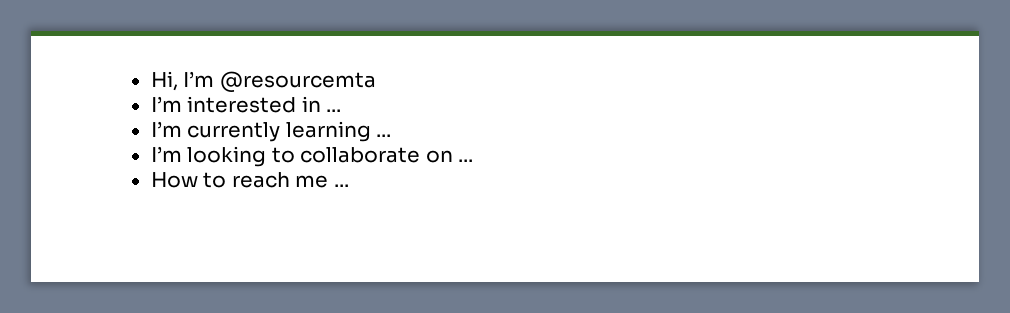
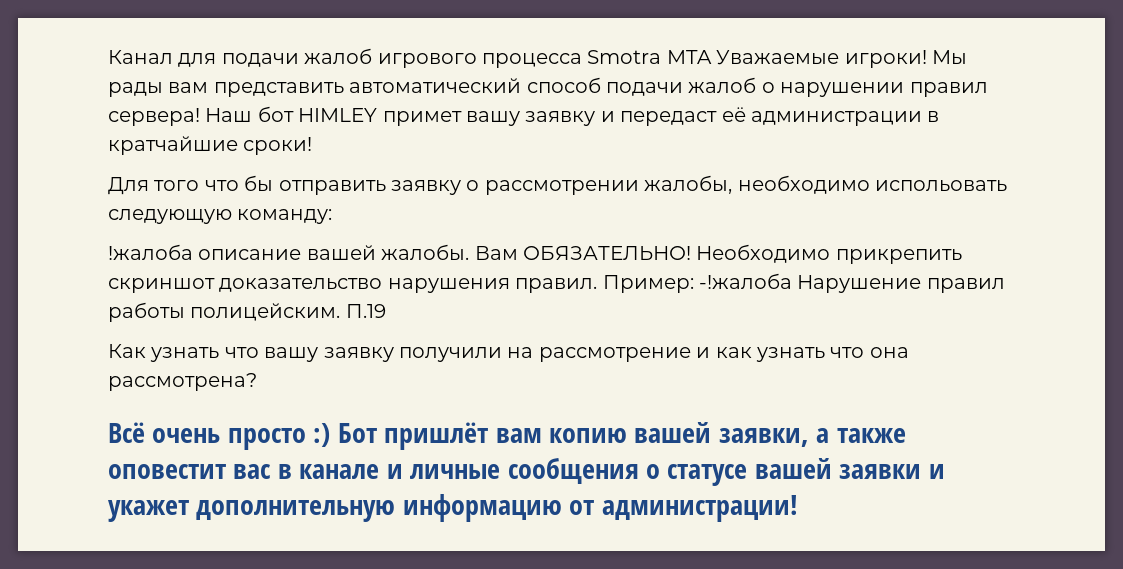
[150,71,376,92] [150,96,342,113] [150,121,392,142] [150,146,474,167] [150,172,349,188] Hi, I’m @resourcemta // I’m interested in ... // I’m currently learning ... // I’m looking to collaborate on ... // How to reach me ... -> [108,48,967,68] [108,77,988,97] [108,106,940,126] [108,136,313,155] [108,175,1007,195] [108,209,333,224] [108,244,962,264] [108,273,1005,293] [108,302,386,322] [108,344,909,362] [108,373,257,391] [108,422,906,450] [108,458,945,486] [108,494,798,522] Канал для подачи жалоб игрового процесса Smotra MTA Уважаемые игроки! Мы рады вам представить автоматический способ подачи жалоб о нарушении правил сервера! Наш бот HIMLEY примет вашу заявку и передаст её администрации в кратчайшие сроки! // Для того что бы отправить заявку о рассмотрении жалобы, необходимо испольовать следующую команду: // !жалоба описание вашей жалобы. Вам ОБЯЗАТЕЛЬНО! Необходимо прикрепить скриншот доказательство нарушения правил. Пример: -!жалоба Нарушение правил работы полицейским. П.19 // Как узнать что вашу заявку получили на рассмотрение и как узнать что она рассмотрена? // Всё очень просто :) Бот пришлёт вам копию вашей заявки, а также оповестит вас в канале и личные сообщения о статусе вашей заявки и укажет дополнительную информацию от администрации!

